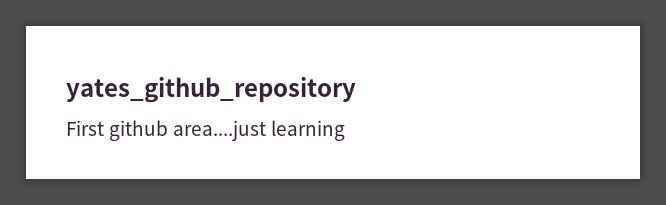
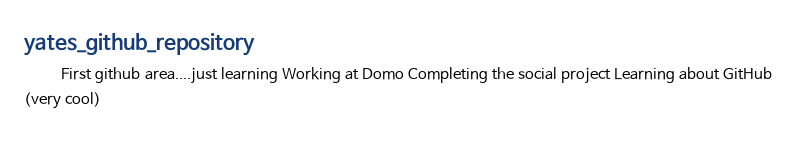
(346, 130) none -> [281,67,772,84] [24,92,101,109] Working at Domo Completing the social project Learning about GitHub (very cool)

